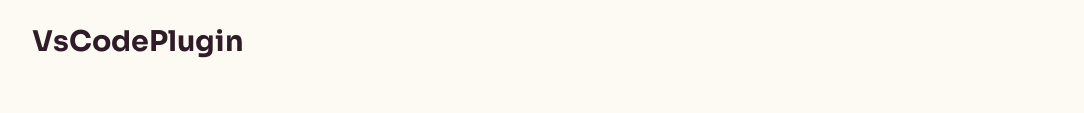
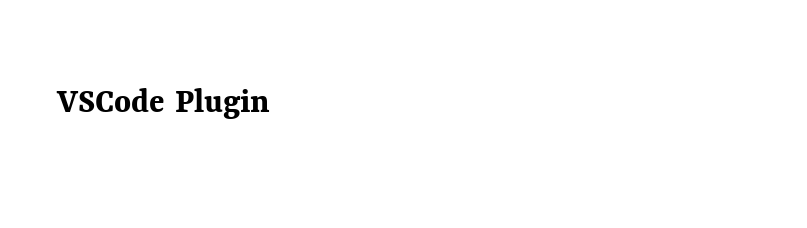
[32,29,244,58] VsCodePlugin -> [56,88,270,119] VSCode Plugin

